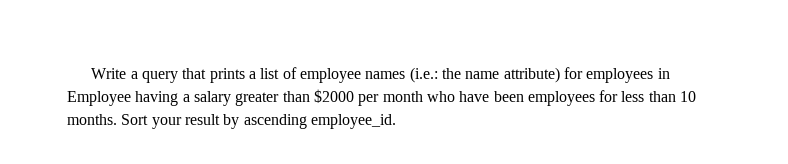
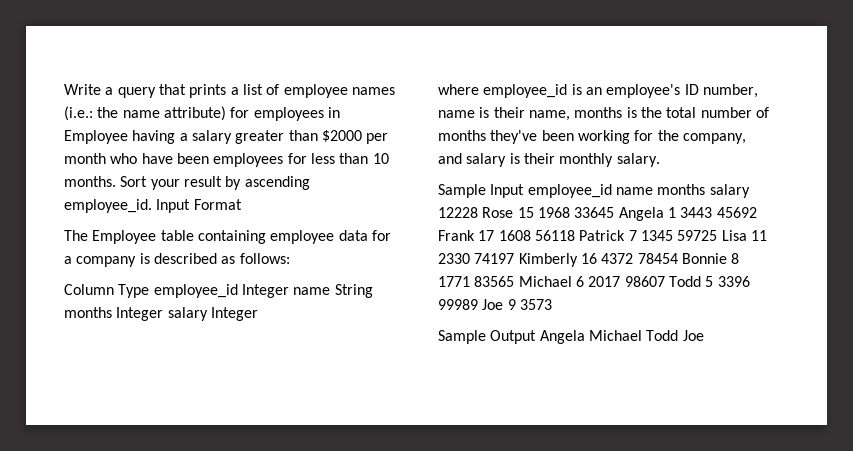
(396, 121) none -> [156,199,242,213] [64,230,391,244] [64,253,290,267] [64,284,373,298] [64,307,258,321] [438,84,758,98] [438,107,769,121] [438,130,746,144] [438,153,660,167] [438,184,750,198] [438,207,757,221] [438,230,767,241] [438,253,740,267] [438,276,750,287] [438,299,552,310] [438,330,704,344] Input Format // The Employee table containing employee data for a company is described as follows: // Column Type employee_id Integer name String months Integer salary Integer // where employee_id is an employee's ID number, name is their name, months is the total number of months they've been working for the company, and salary is their monthly salary. // Sample Input employee_id name months salary 12228 Rose 15 1968 33645 Angela 1 3443 45692 Frank 17 1608 56118 Patrick 7 1345 59725 Lisa 11 2330 74197 Kimberly 16 4372 78454 Bonnie 8 1771 83565 Michael 6 2017 98607 Todd 5 3396 99989 Joe 9 3573 // Sample Output Angela Michael Todd Joe

